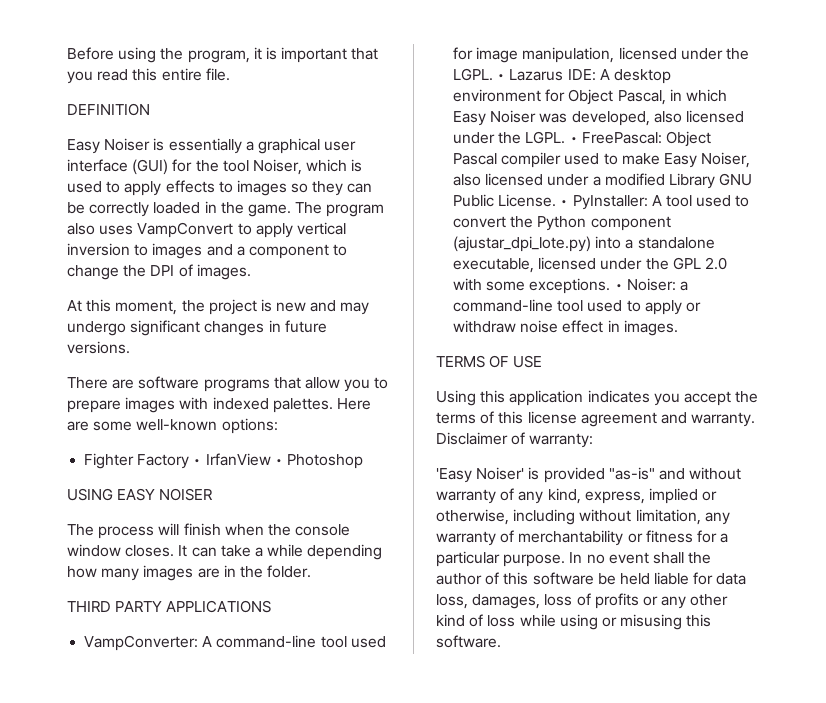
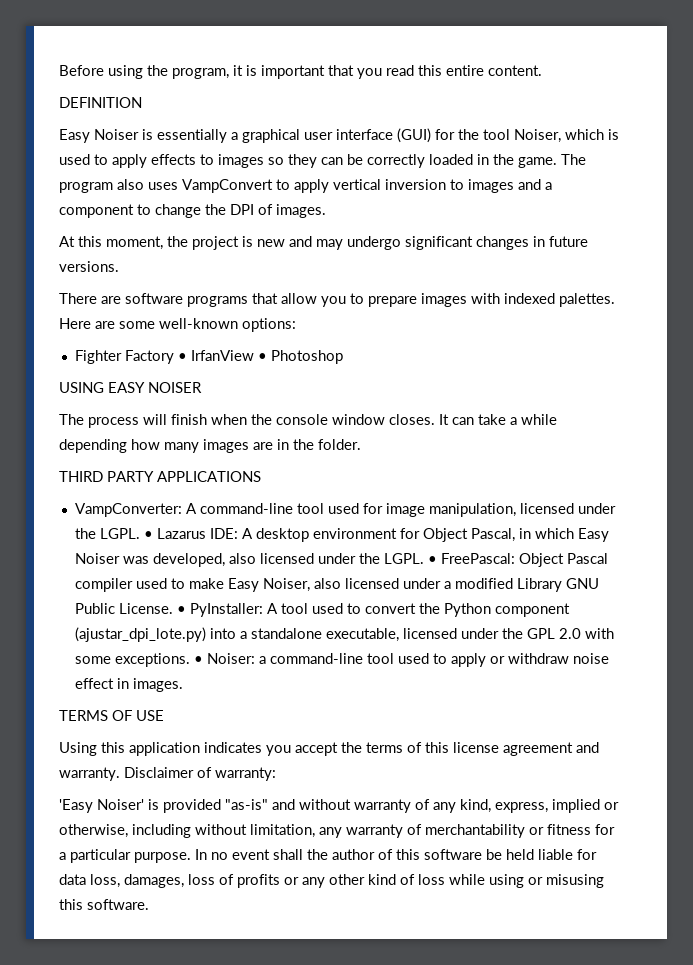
[205,68,230,81] file. -> [488,65,542,76] content.

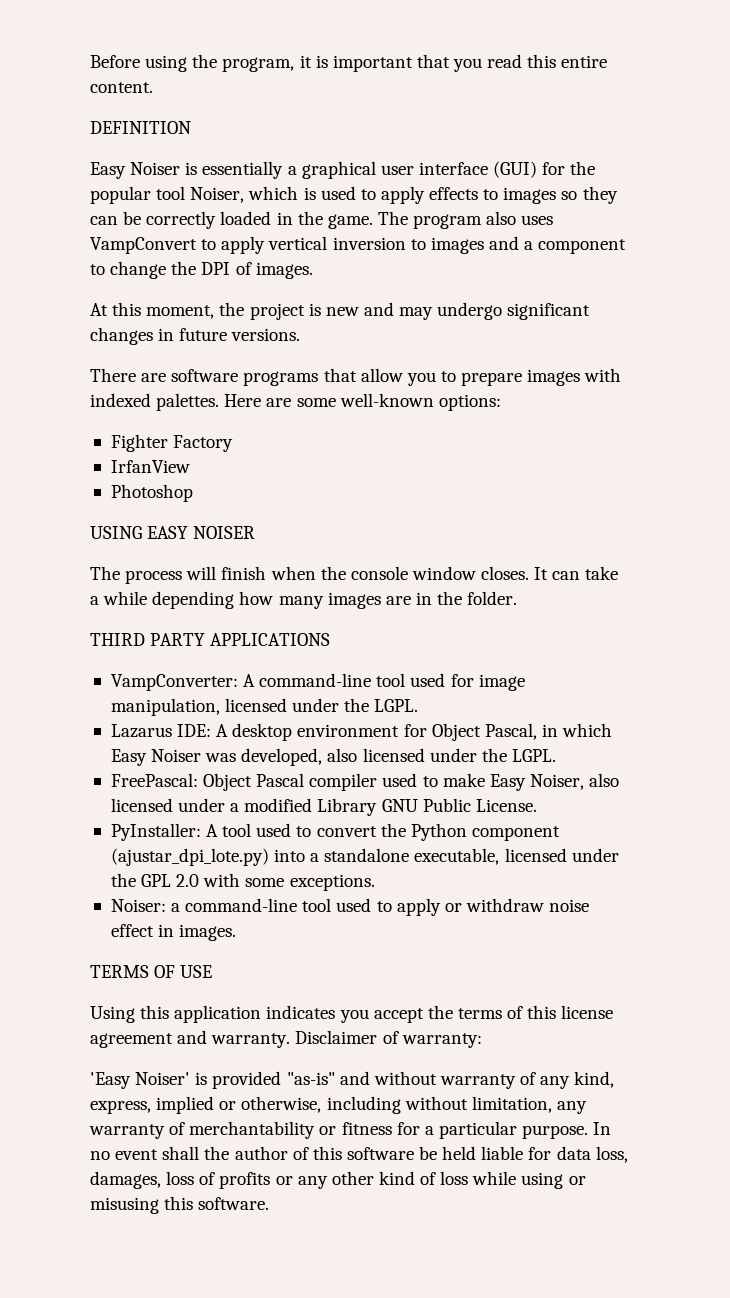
(479, 134) none -> [90,186,151,204] popular
[177,353,187,361] • -> (234, 443) //
[257,353,267,361] • -> (190, 466) //
[143,531,153,539] • -> (419, 705) //
[427,556,437,564] • -> (556, 755) //
[176,606,186,614] • -> (537, 805) //
[193,656,203,664] • -> (375, 882) //

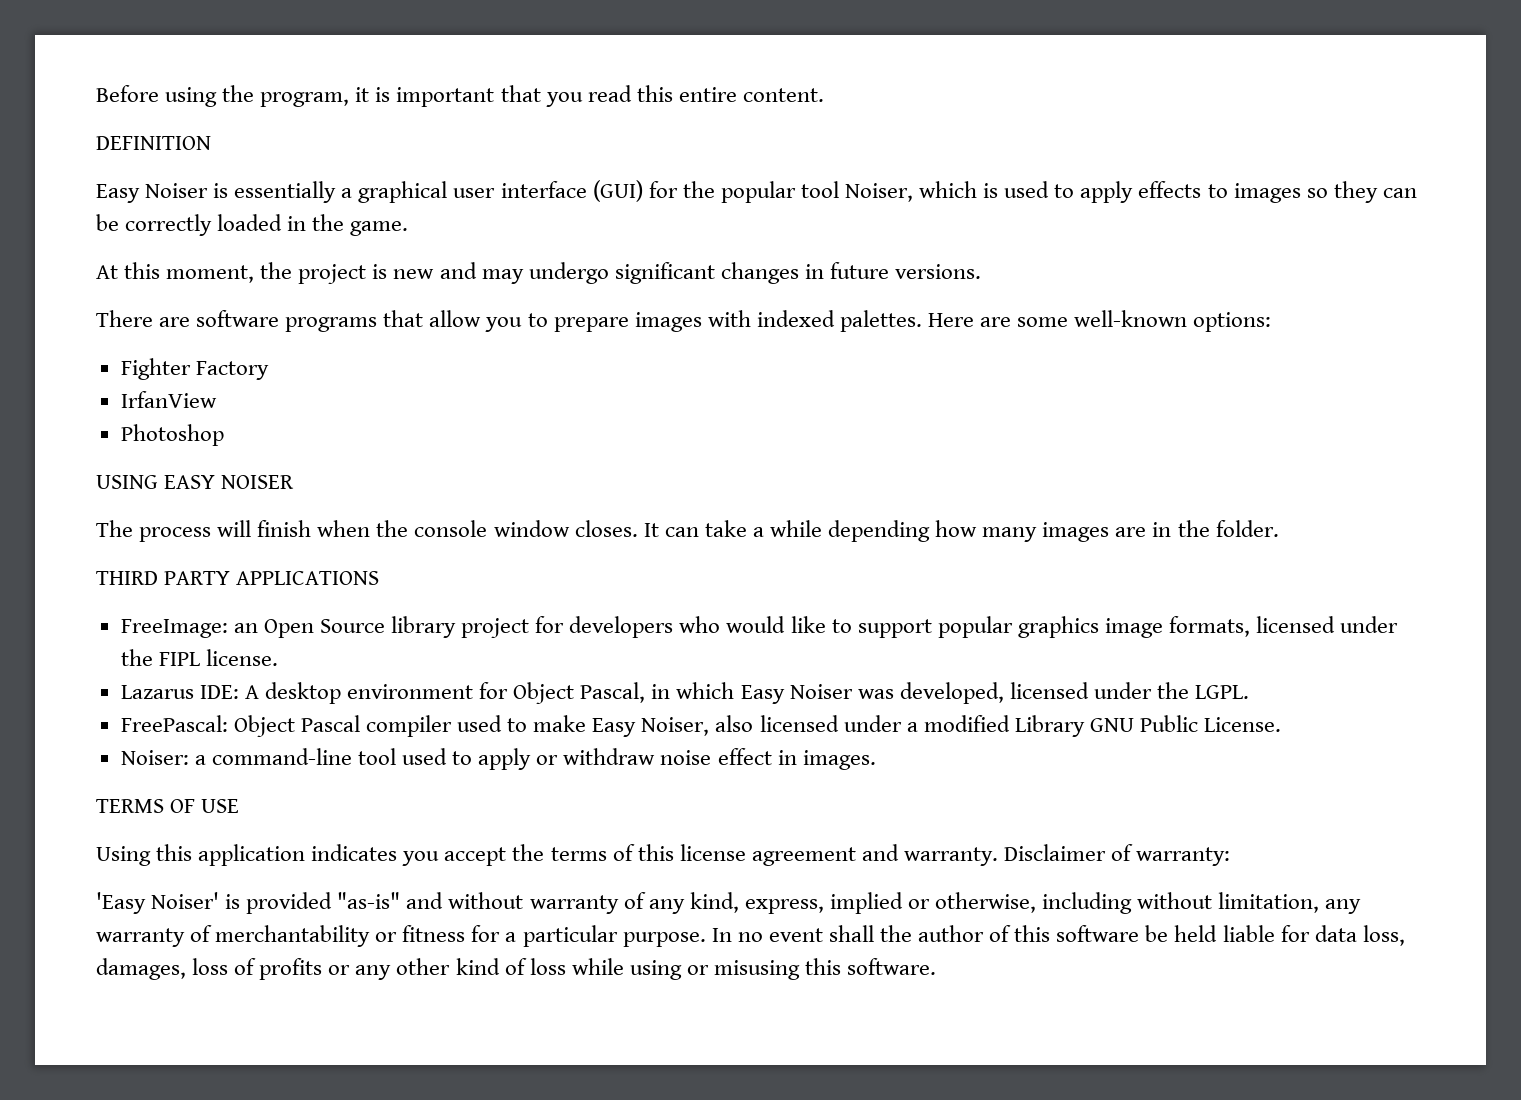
[377,211,554,229] [90,236,627,254] [90,261,313,279] The program also uses VampConvert to apply vertical inversion to images and a component to change the DPI of images. -> (409, 228) none
[110,673,525,691] [110,698,419,716] VampConverter: A command-line tool used for image manipulation, licensed under the LGPL. -> [120,616,1399,638] [120,649,278,666] FreeImage: an Open Source library project for developers who would like to support popular graphics image formats, licensed under the FIPL license.
[327,748,358,762] also -> (1004, 693) none
[110,823,560,841] [110,848,619,866] [110,873,375,891] // PyInstaller: A tool used to convert the Python component (ajustar_dpi_lote.py) into a standalone executable, licensed under the GPL 2.0 with some exceptions. -> (1282, 724) none

